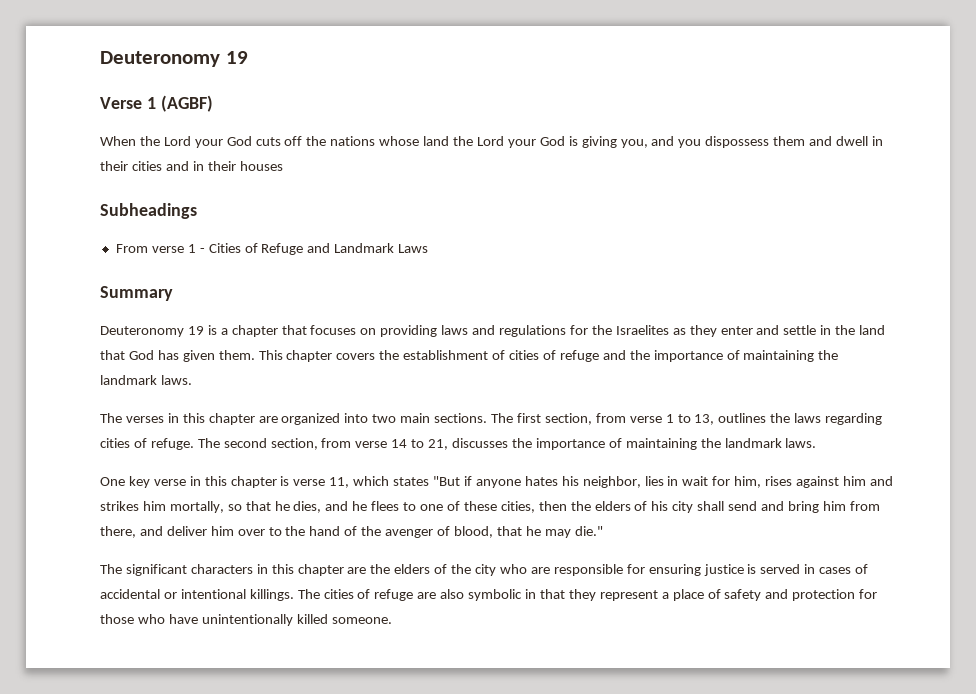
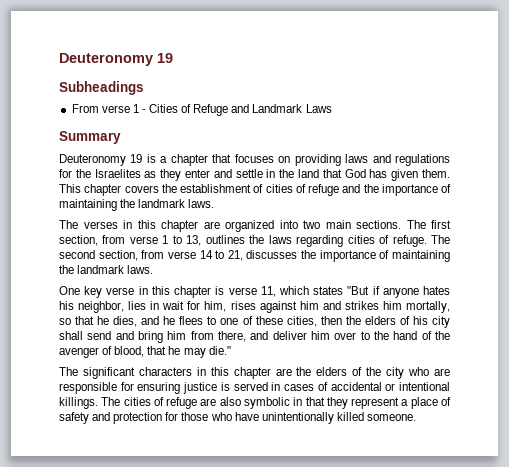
[100,51,248,67] [100,95,213,112] [100,136,883,148] [100,161,283,171] Deuteronomy 19 // Verse 1 (AGBF) // When the Lord your God cuts off the nations whose land the Lord your God is giving you, and you dispossess them and dwell in their cities and in their houses -> [59,53,173,66] Deuteronomy 19

